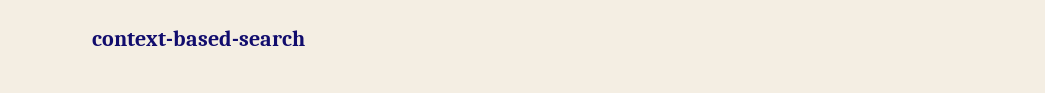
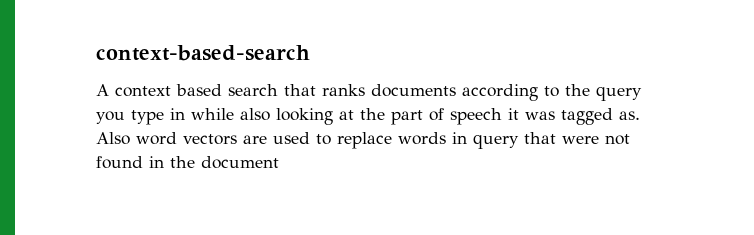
(305, 38) none -> [96,84,642,101] [96,108,640,125] [96,132,630,149] [96,156,279,169] // A context based search that ranks documents according to the query you type in while also looking at the part of speech it was tagged as. Also word vectors are used to replace words in query that were not found in the document

